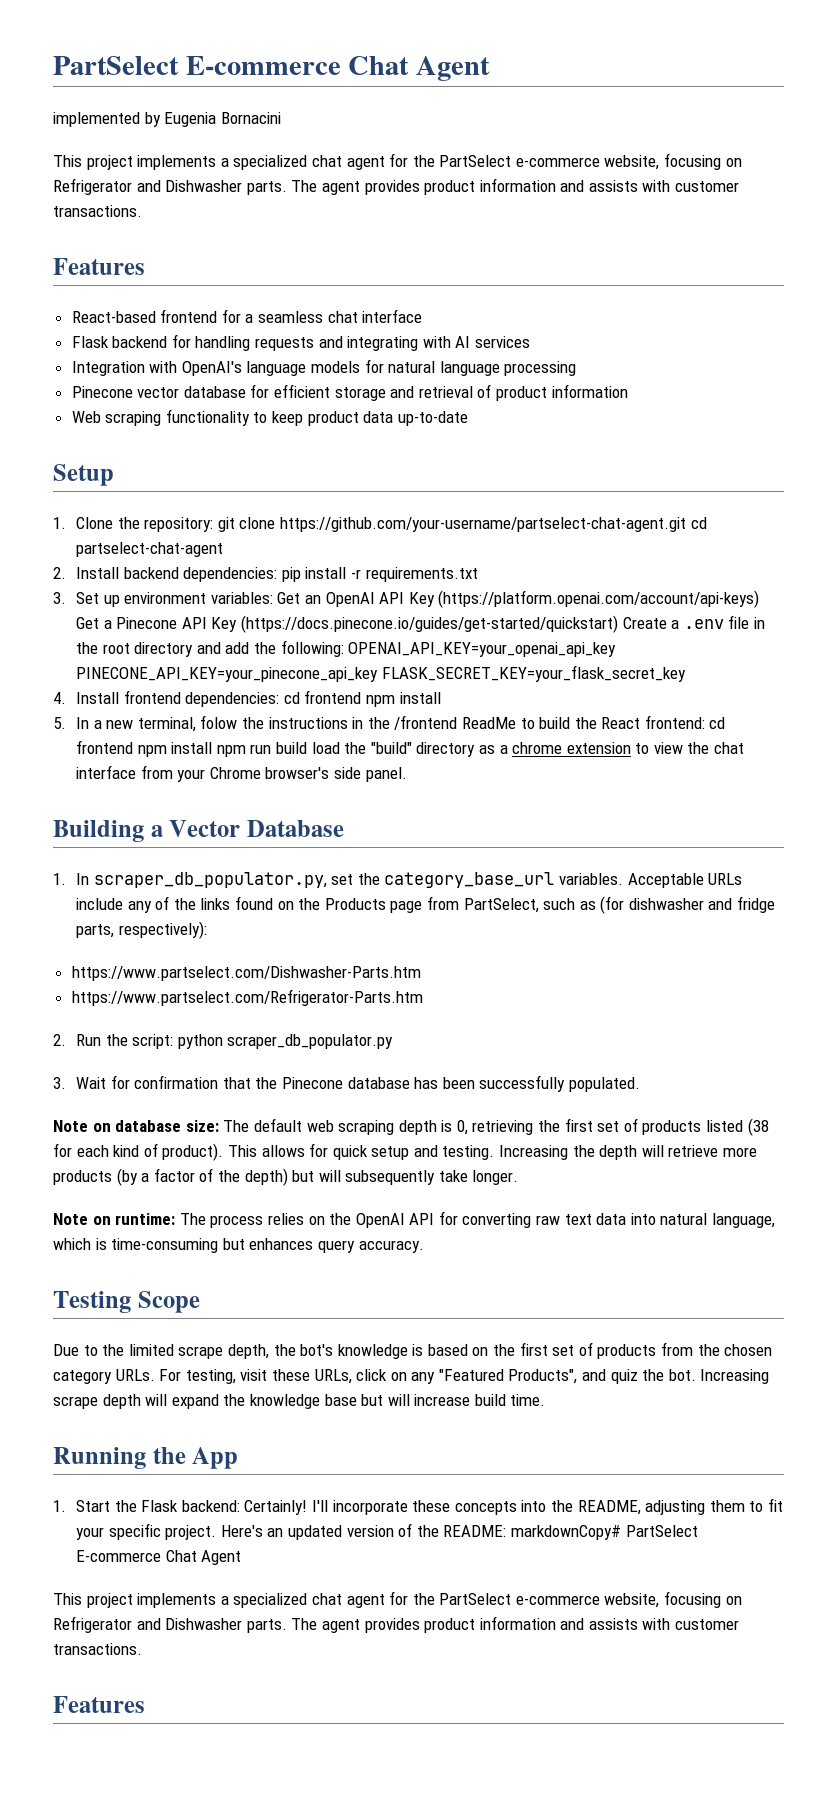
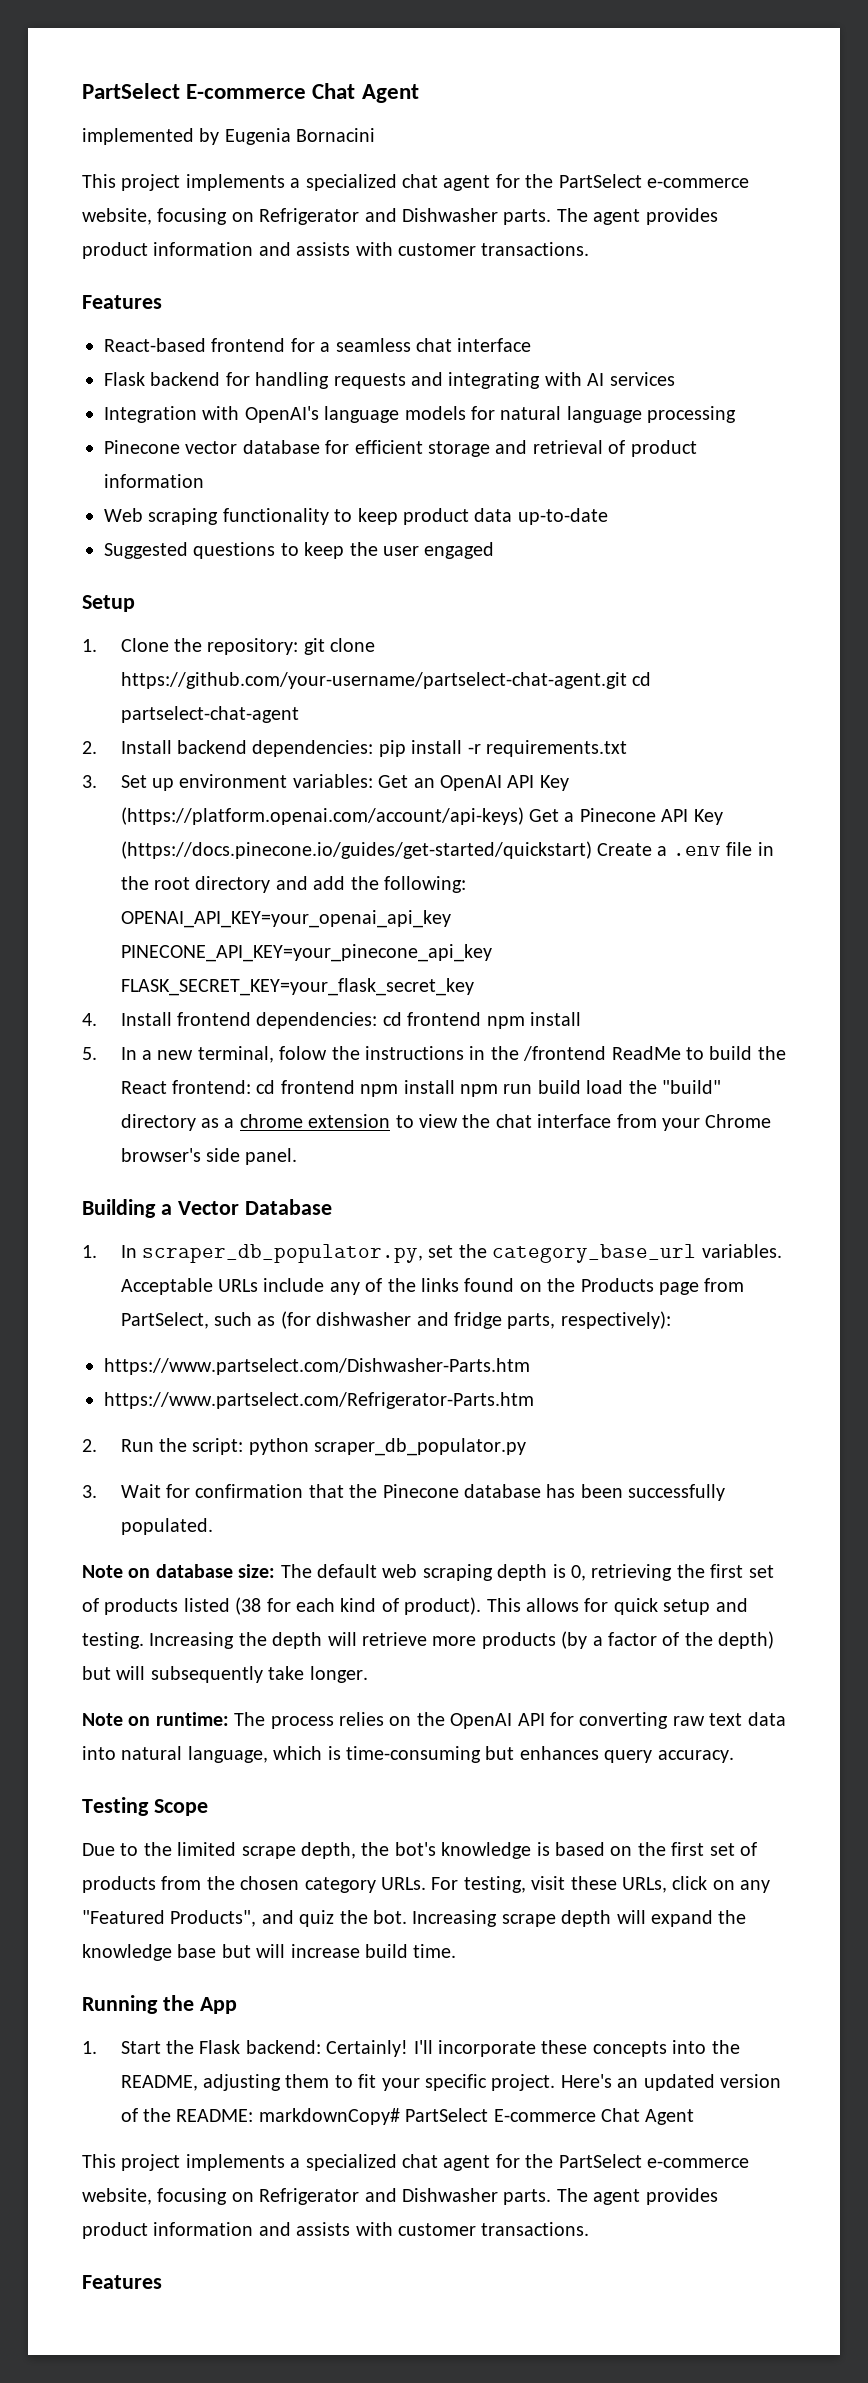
(468, 418) none -> [104,542,495,559] // Suggested questions to keep the user engaged

